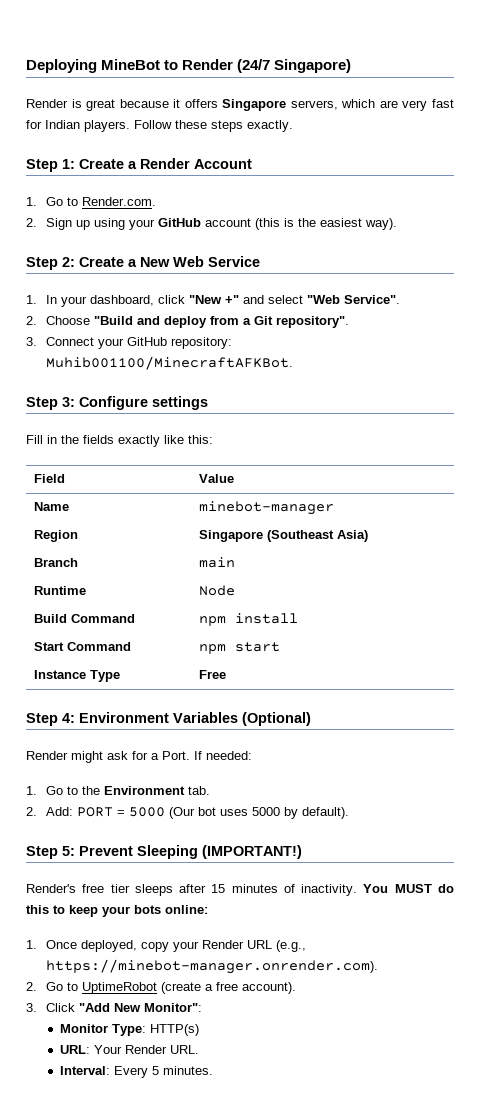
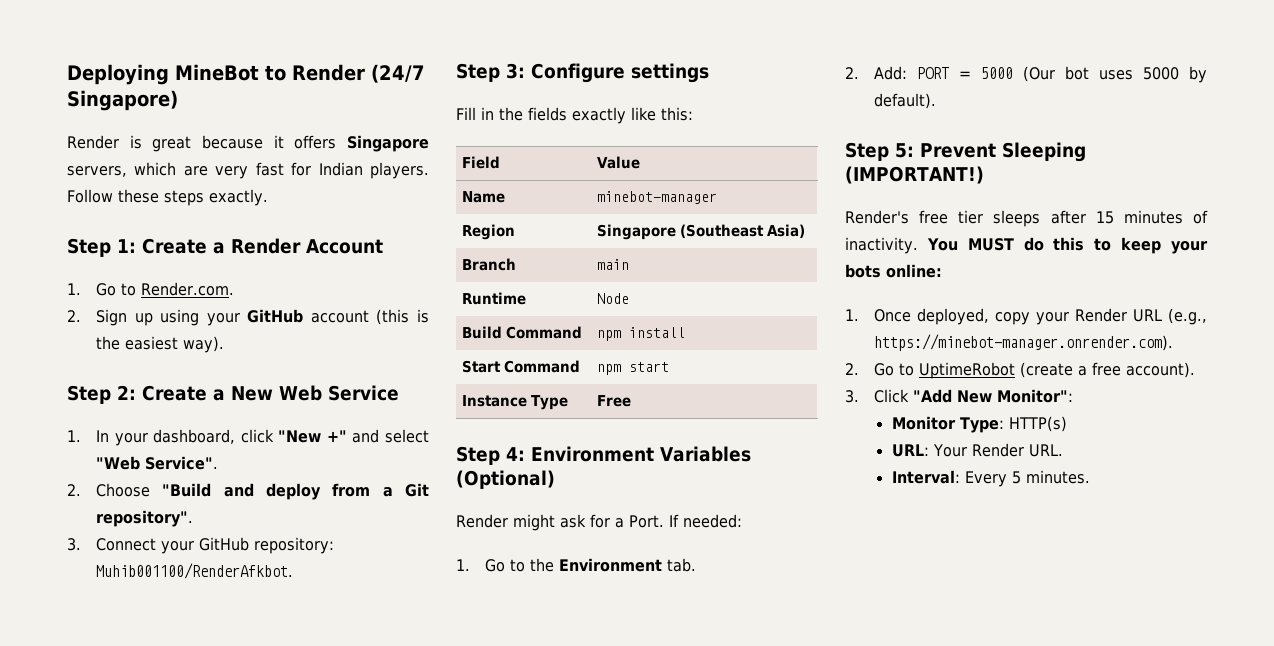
[45,356,293,370] Muhib001100/MinecraftAFKBot. -> [95,563,293,579] Muhib001100/RenderAfkbot.

